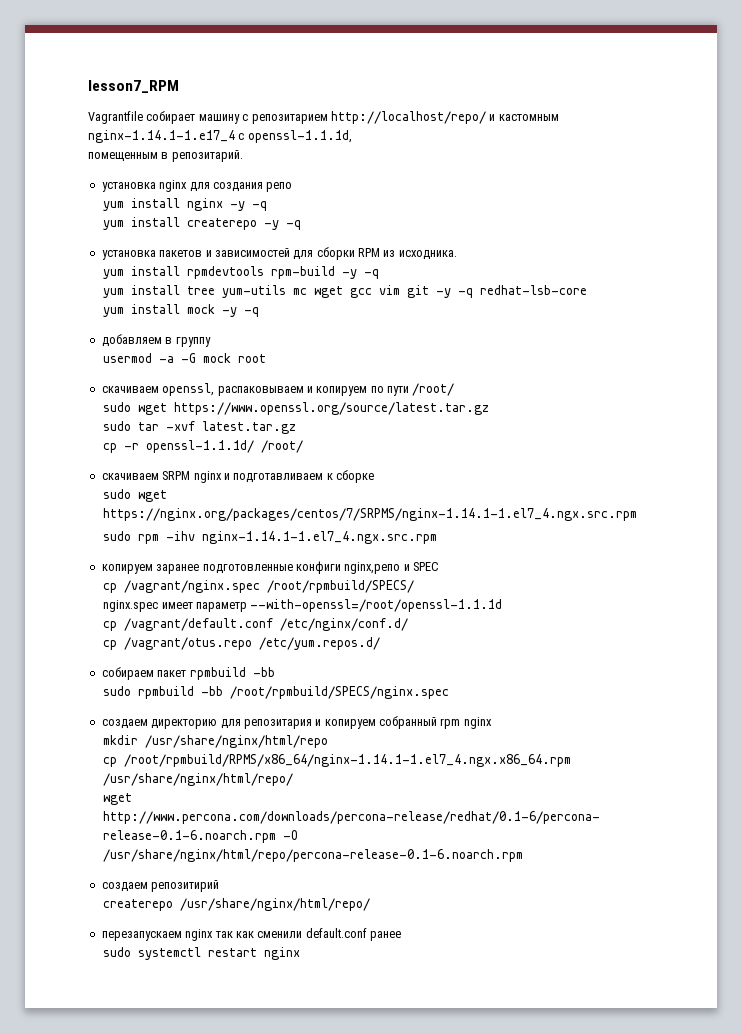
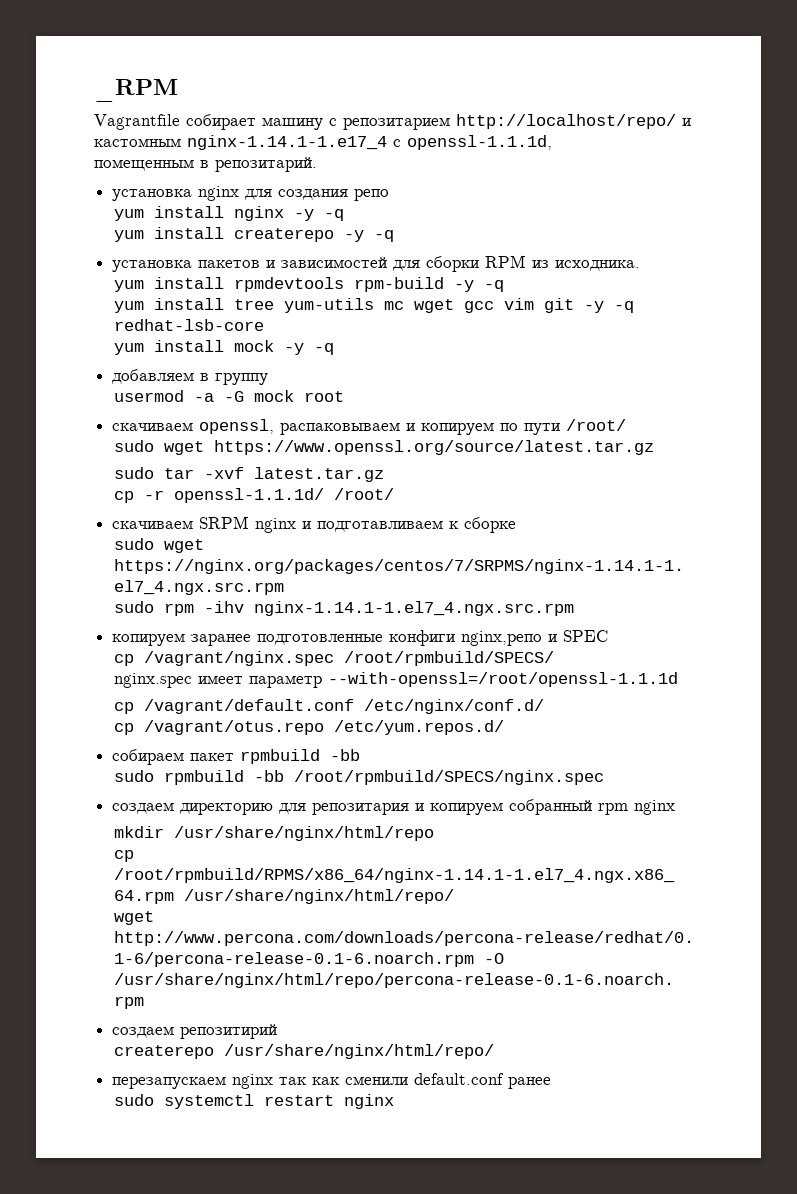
[88,80,179,93] lesson7_RPM -> [94,79,178,102] _RPM

